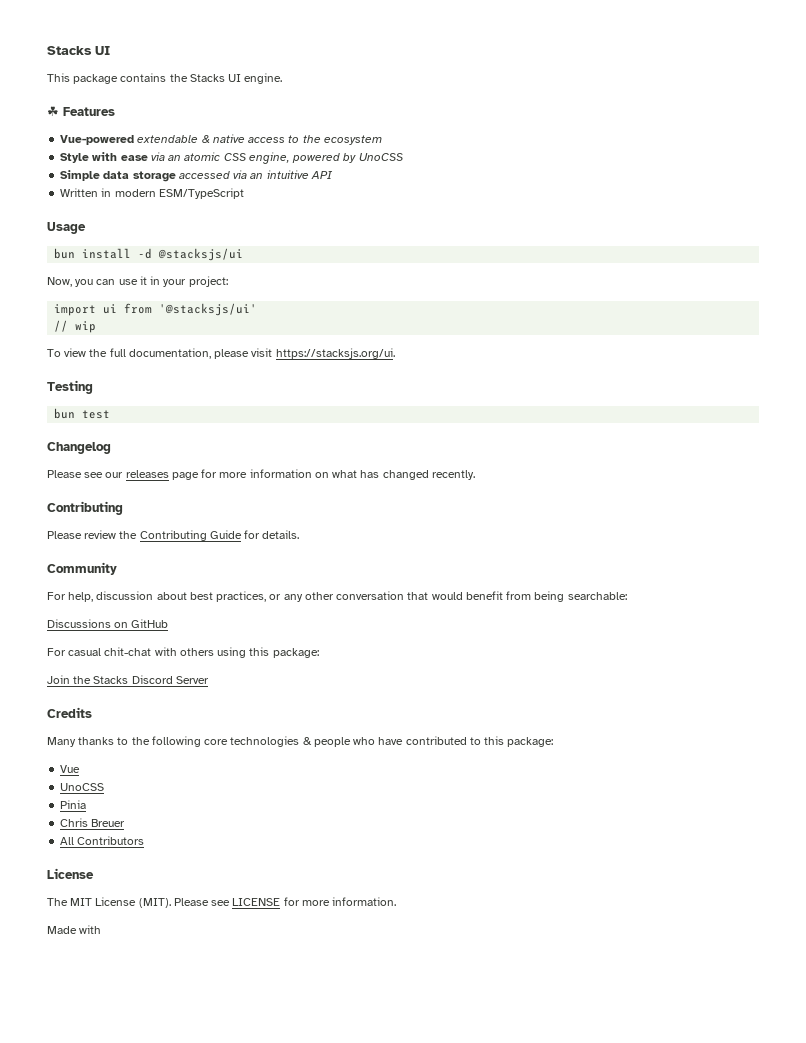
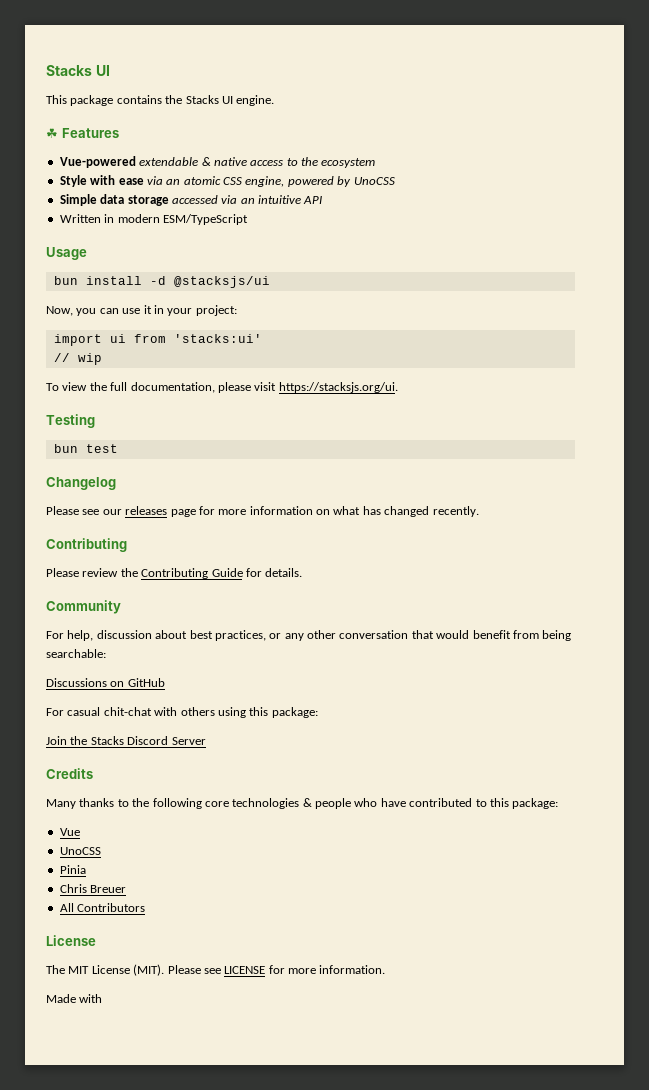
[159,303,258,316] '@stacksjs/ui' -> [173,334,262,343] 'stacks:ui'

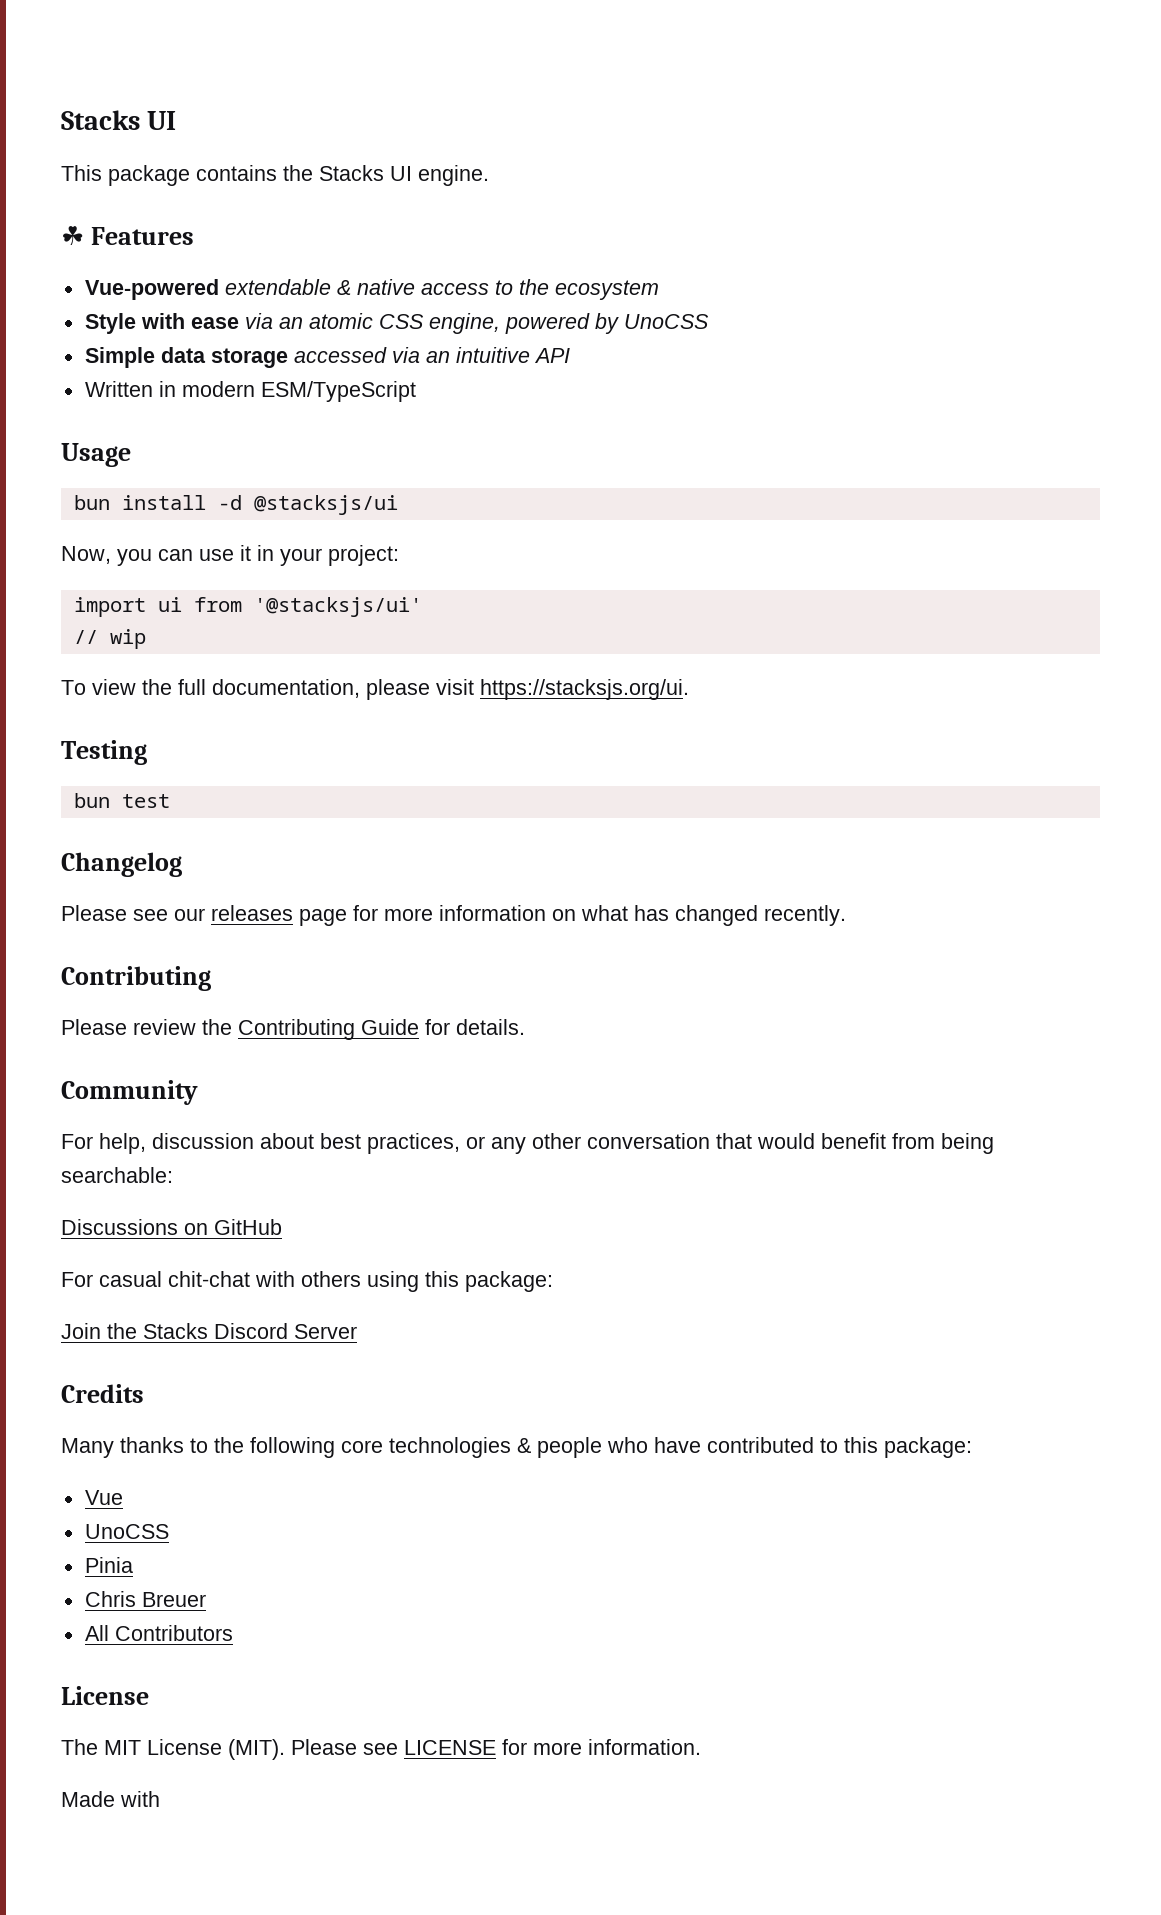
[173,334,262,343] 'stacks:ui' -> [253,597,422,617] '@stacksjs/ui'

